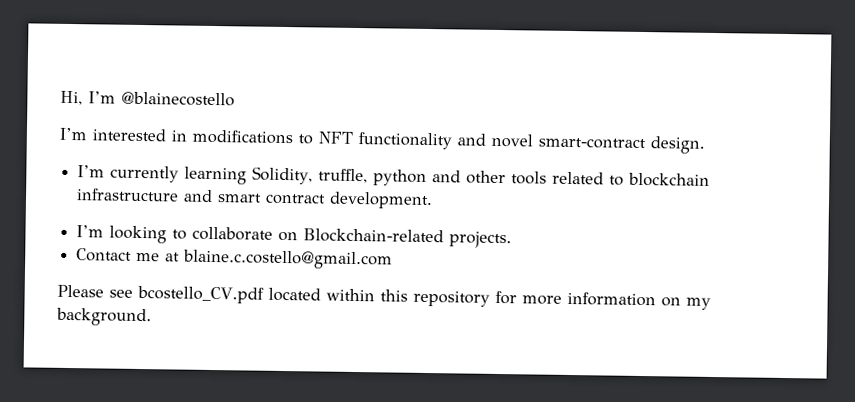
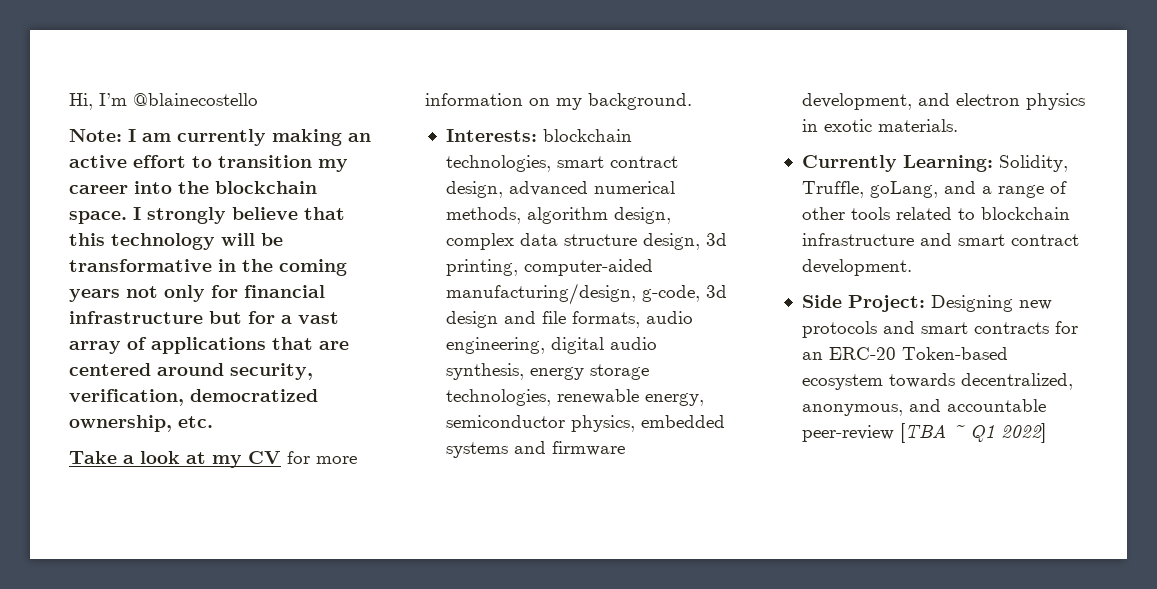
[59,127,705,154] [77,165,462,186] I’m interested in modifications to NFT functionality and novel smart-contract design. // I’m currently learning Solidity, truffle, python and -> [69,129,371,146] [69,155,348,172] [69,181,317,194] [69,207,345,224] [69,233,283,250] [69,259,347,276] [69,285,325,302] [69,311,339,324] [69,337,349,354] [69,363,313,380] [69,389,318,406] [69,415,213,432] [69,451,357,468] [425,93,692,110] [445,129,632,142] [445,155,678,172] [445,181,675,198] [445,207,671,224] [445,233,727,250] [445,259,653,276] [445,283,727,305] [445,311,693,328] [445,337,657,354] [445,363,649,380] [445,389,704,406] [445,415,725,432] [445,441,625,458] [801,93,1085,110] [801,119,958,132] [801,155,1068,172] [801,181,1067,198] Note: I am currently making an active effort to transition my career into the blockchain space. I strongly believe that this technology will be transformative in the coming years not only for financial infrastructure but for a vast array of applications that are centered around security, verification, democratized ownership, etc. // Take a look at my CV for more information on my background. // Interests: blockchain technologies, smart contract design, advanced numerical methods, algorithm design, complex data structure design, 3d printing, computer-aided manufacturing/design, g-code, 3d design and file formats, audio engineering, digital audio synthesis, energy storage technologies, renewable energy, semiconductor physics, embedded systems and firmware development, and electron physics in exotic materials. // Currently Learning: Solidity, Truffle, goLang, and a range of
[76,225,513,249] [76,248,394,270] [57,284,711,310] [56,307,152,327] I’m looking to collaborate on Blockchain-related projects. // Contact me at blaine.c.costello@gmail.com // Please see bcostello_CV.pdf located within this repository for more information on my background. -> [801,295,1052,312] [801,321,1078,338] [801,347,1008,360] [801,373,1073,390] [801,399,1046,416] [801,423,1046,443] Side Project: Designing new protocols and smart contracts for an ERC-20 Token-based ecosystem towards decentralized, anonymous, and accountable peer-review [TBA ~ Q1 2022]

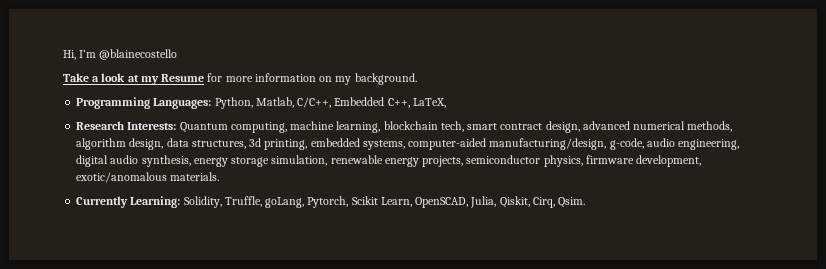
[69,129,371,146] [69,155,348,172] [69,181,317,194] [69,207,345,224] [69,233,283,250] [69,259,347,276] [69,285,325,302] [69,311,339,324] [69,337,349,354] [69,363,313,380] [69,389,318,406] [69,415,213,432] // Note: I am currently making an active effort to transition my career into the blockchain space. I strongly believe that this technology will be transformative in the coming years not only for financial infrastructure but for a vast array of applications that are centered around security, verification, democratized ownership, etc. -> (178, 54) none
[248,451,281,464] CV -> [161,74,205,82] Resume
[445,129,632,142] [445,155,551,172] Interests: blockchain technologies, -> [76,97,446,109] [76,121,464,133] Programming Languages: Python, Matlab, C/C++, Embedded C++, LaTeX, // Research Interests: Quantum computing, machine learning, blockchain tech,
[445,233,727,250] [445,259,653,276] [445,283,727,305] [445,311,640,328] complex data structure design, 3d printing, computer-aided manufacturing/design, g-code, 3d design and file formats, -> [166,138,644,150] data structures, 3d printing, embedded systems, computer-aided manufacturing/design, g-code,
[445,389,704,406] [445,415,725,432] [445,441,625,458] [801,93,1085,110] [801,119,872,132] technologies, renewable energy, semiconductor physics, embedded systems and firmware development, and electron physics in exotic -> [271,155,702,167] [76,172,168,183] simulation, renewable energy projects, semiconductor physics, firmware development, exotic/anomalous
[943,181,1067,198] [801,207,1070,220] [801,233,1079,246] [801,259,912,276] [801,295,1052,312] [801,321,1078,338] [801,347,1008,360] [801,373,1073,390] [801,399,1046,416] [801,423,1046,443] and a range of other tools related to blockchain infrastructure and smart contract development. // Side Project: Designing new protocols and smart contracts for an ERC-20 Token-based ecosystem towards decentralized, anonymous, and accountable peer-review [TBA ~ Q1 2022] -> [307,196,586,208] Pytorch, Scikit Learn, OpenSCAD, Julia, Qiskit, Cirq, Qsim.

